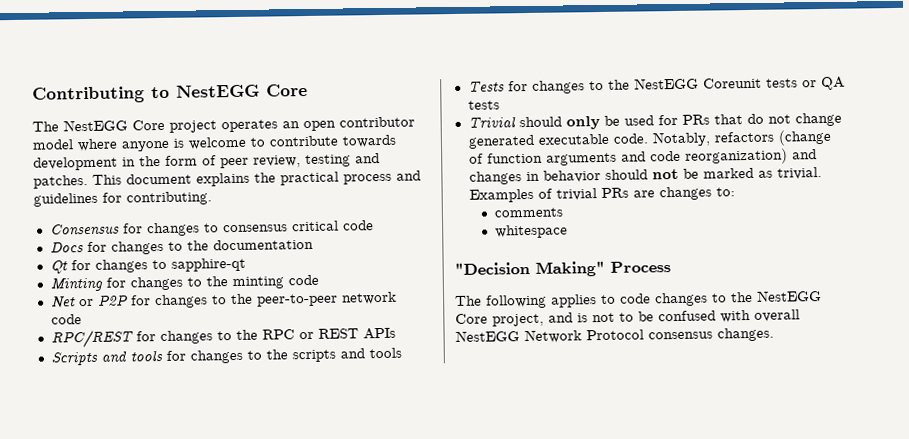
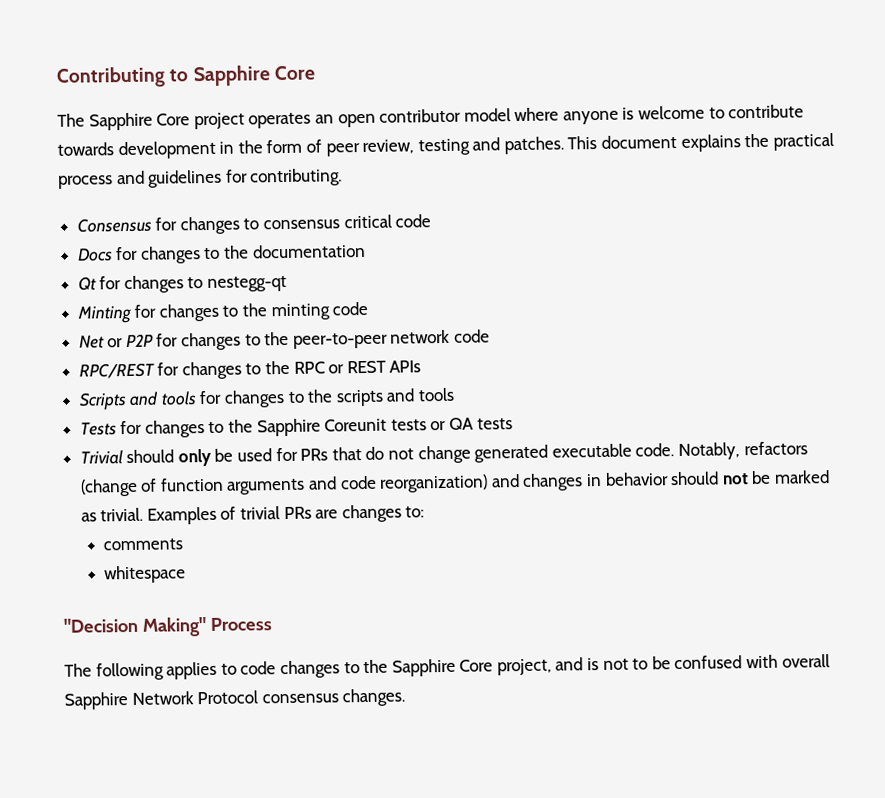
[176,84,260,98] NestEGG -> [192,65,270,87] Sapphire
[63,119,128,132] NestEGG -> [88,112,153,131] Sapphire
[170,257,246,272] sapphire-qt -> [207,275,288,292] nestegg-qt
[633,77,699,90] NestEGG -> [256,418,321,437] Sapphire
[756,290,822,302] NestEGG -> [391,658,456,677] Sapphire
[455,330,520,342] NestEGG -> [64,692,128,710] Sapphire

